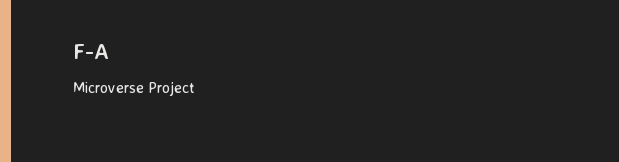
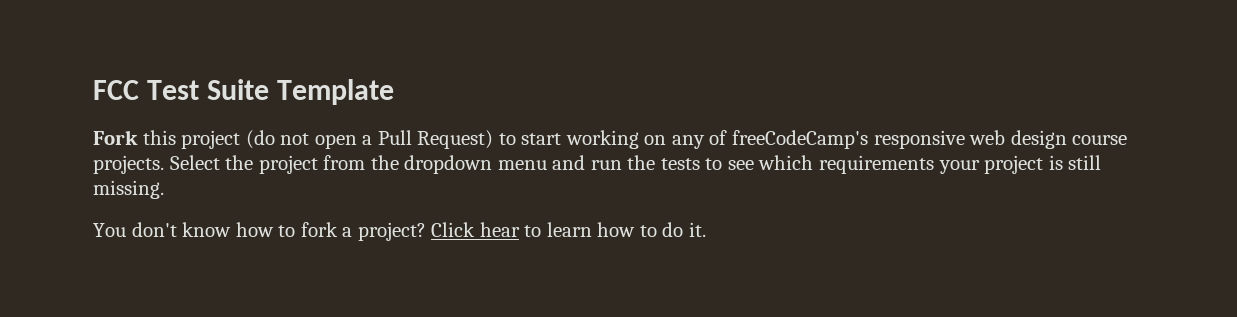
[73,44,109,59] [73,81,196,96] F-A // Microverse Project -> [93,79,395,105] [93,130,1128,149] [93,155,1102,174] [93,180,164,199] [93,222,707,241] FCC Test Suite Template // Fork this project (do not open a Pull Request) to start working on any of freeCodeCamp's responsive web design course projects. Select the project from the dropdown menu and run the tests to see which requirements your project is still missing. // You don't know how to fork a project? Click hear to learn how to do it.

